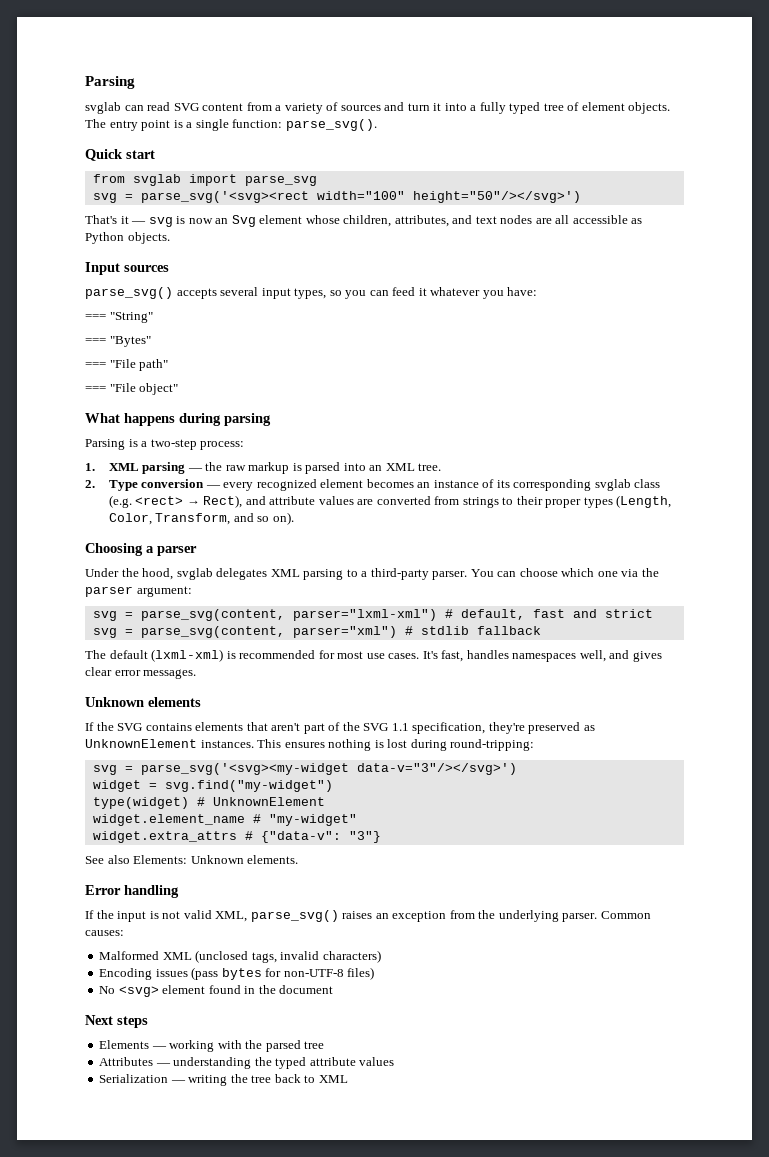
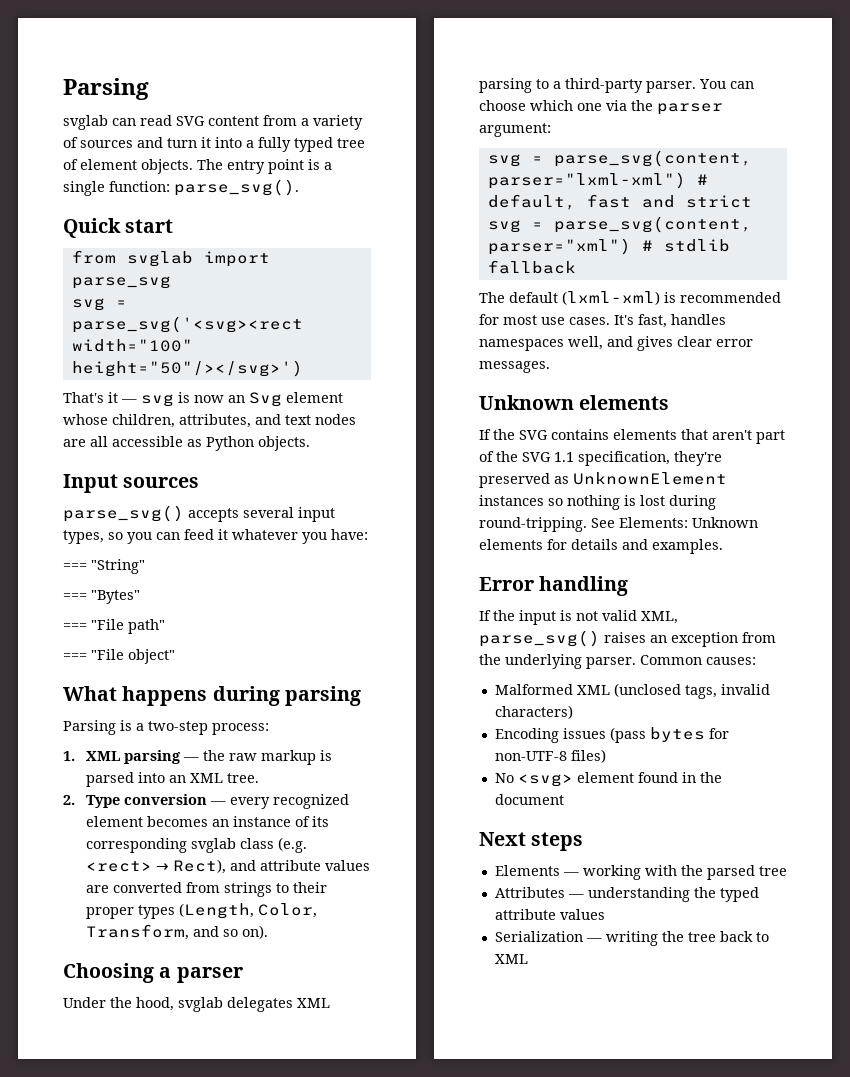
[200,739,325,748] instances. This ensures -> [479,495,563,506] instances so
[450,739,535,751] [92,763,517,775] [92,780,333,792] [92,797,325,809] [92,814,357,826] [92,831,381,843] [85,855,299,864] round-tripping: // svg = parse_svg('<svg><my-widget data-v="3"/></svg>') // widget = svg.find("my-widget") // type(widget) # UnknownElement // widget.element_name # "my-widget" // widget.extra_attrs # {"data-v": "3"} // See also Elements: Unknown elements. -> [479,517,758,532] [479,539,723,554] round-tripping. See Elements: Unknown elements for details and examples.

